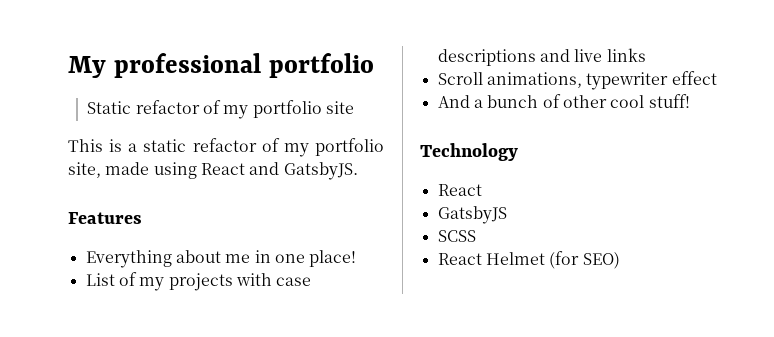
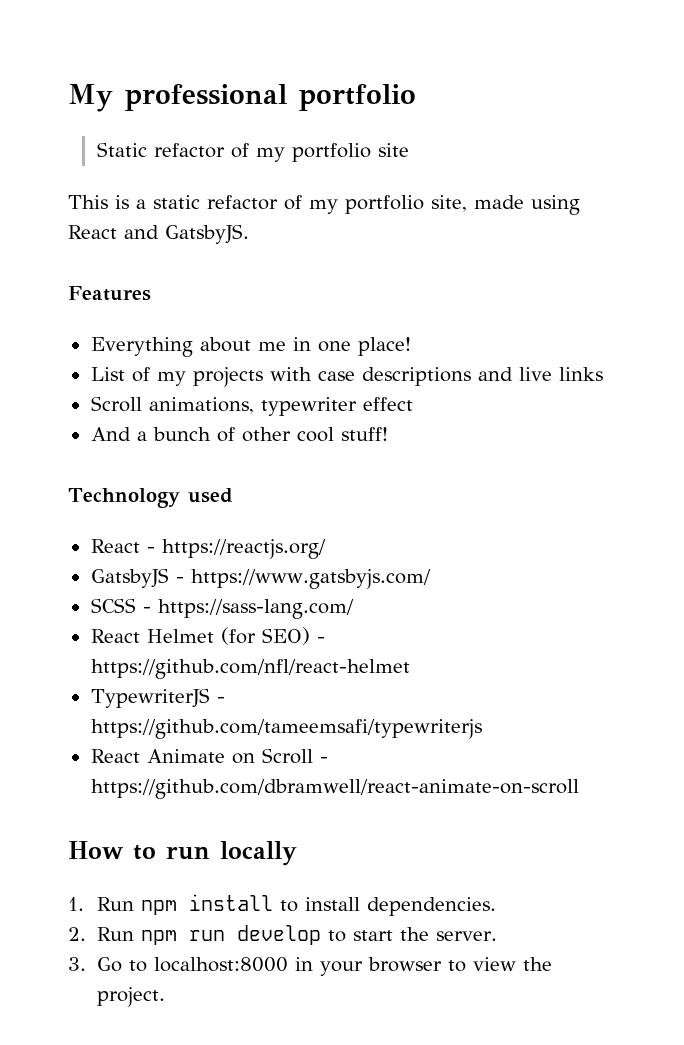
[437,184,482,196] // React -> [187,488,233,503] [90,539,326,559] used // React - https://reactjs.org/
(507, 215) none -> [175,569,431,589] - https://www.gatsbyjs.com/
(476, 236) none -> [142,599,354,619] - https://sass-lang.com/
(620, 260) none -> [316,637,325,643] [90,659,410,679] [90,688,225,708] [90,719,482,739] [90,748,328,764] [90,779,579,799] [68,841,297,866] [68,894,496,916] [68,925,497,945] [68,957,552,976] [96,987,165,1007] - https://github.com/nfl/react-helmet // TypewriterJS - https://github.com/tameemsafi/typewriterjs // React Animate on Scroll - https://github.com/dbramwell/react-animate-on-scroll // How to run locally // 1. Run npm install to install dependencies. // 2. Run npm run develop to start the server. // 3. Go to localhost:8000 in your browser to view the project.

